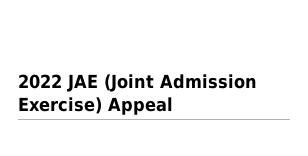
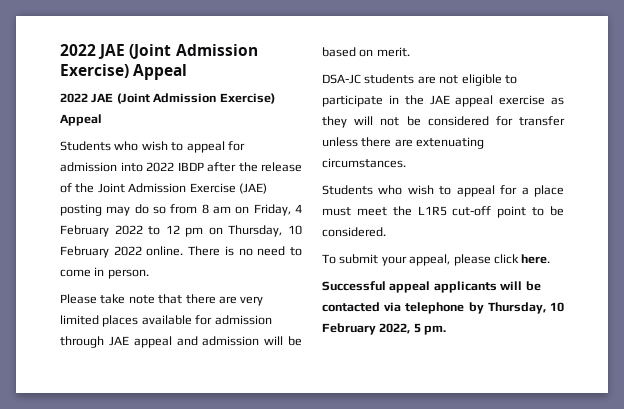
[18,74,257,92] [18,97,173,115] 2022 JAE (Joint Admission Exercise) Appeal -> [60,44,258,59] [60,64,188,80] [60,93,275,104] [60,114,102,126] [60,141,245,153] [60,162,302,172] [60,183,267,194] [60,204,302,216] [60,225,302,237] [60,246,302,258] [60,267,149,279] [60,294,264,306] [60,315,272,327] [60,336,302,348] [322,47,410,57] [322,74,517,86] [322,95,564,107] [322,116,565,128] [322,137,485,149] [322,158,406,168] [322,185,564,197] [322,206,564,218] [322,227,386,237] [322,254,551,266] [322,281,541,293] [322,302,564,314] [322,323,447,335] 2022 JAE (Joint Admission Exercise) Appeal // 2022 JAE (Joint Admission Exercise) Appeal // Students who wish to appeal for admission into 2022 IBDP after the release of the Joint Admission Exercise (JAE) posting may do so from 8 am on Friday, 4 February 2022 to 12 pm on Thursday, 10 February 2022 online. There is no need to come in person. // Please take note that there are very limited places available for admission through JAE appeal and admission will be based on merit. // DSA-JC students are not eligible to participate in the JAE appeal exercise as they will not be considered for transfer unless there are extenuating circumstances. // Students who wish to appeal for a place must meet the L1R5 cut-off point to be considered. // To submit your appeal, please click here. // Successful appeal applicants will be contacted via telephone by Thursday, 10 February 2022, 5 pm.

